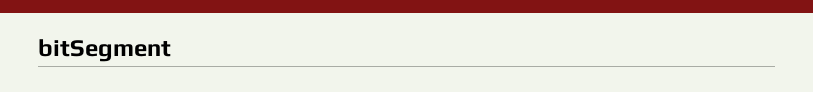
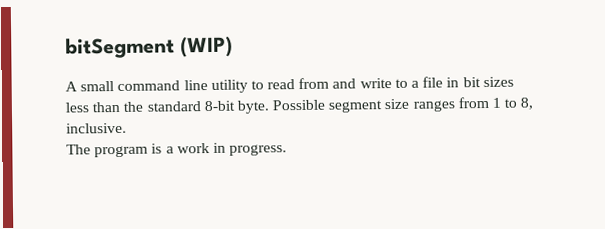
(171, 50) none -> [180,35,233,58] [65,76,514,93] [65,96,534,114] [66,122,127,134] [66,142,288,158] (WIP) // A small command line utility to read from and write to a file in bit sizes less than the standard 8-bit byte. Possible segment size ranges from 1 to 8, inclusive. // The program is a work in progress.

